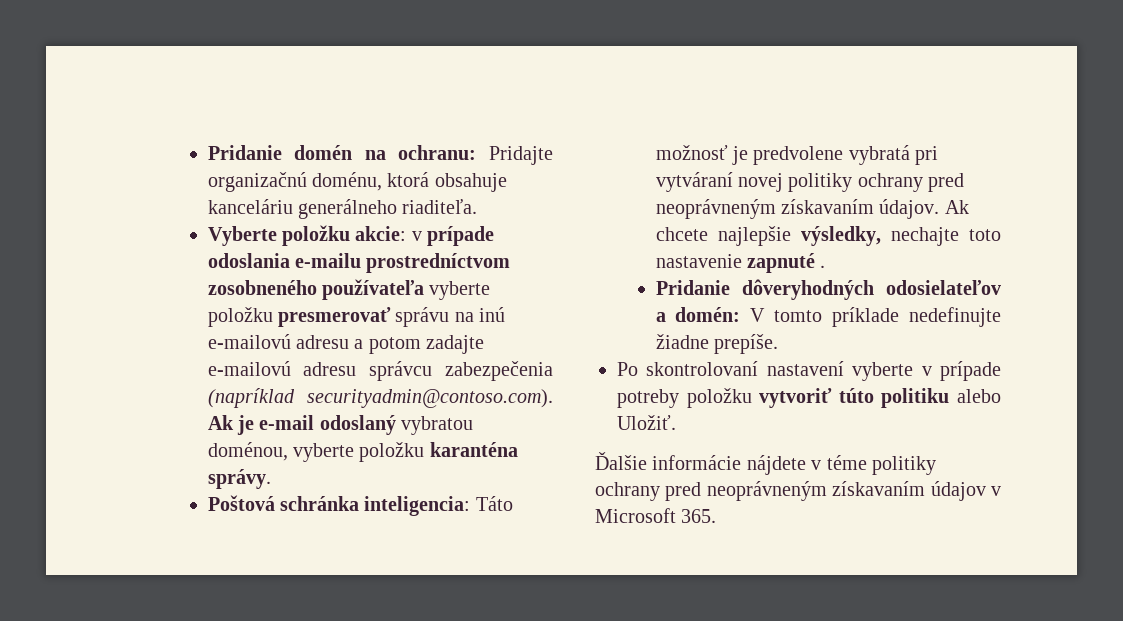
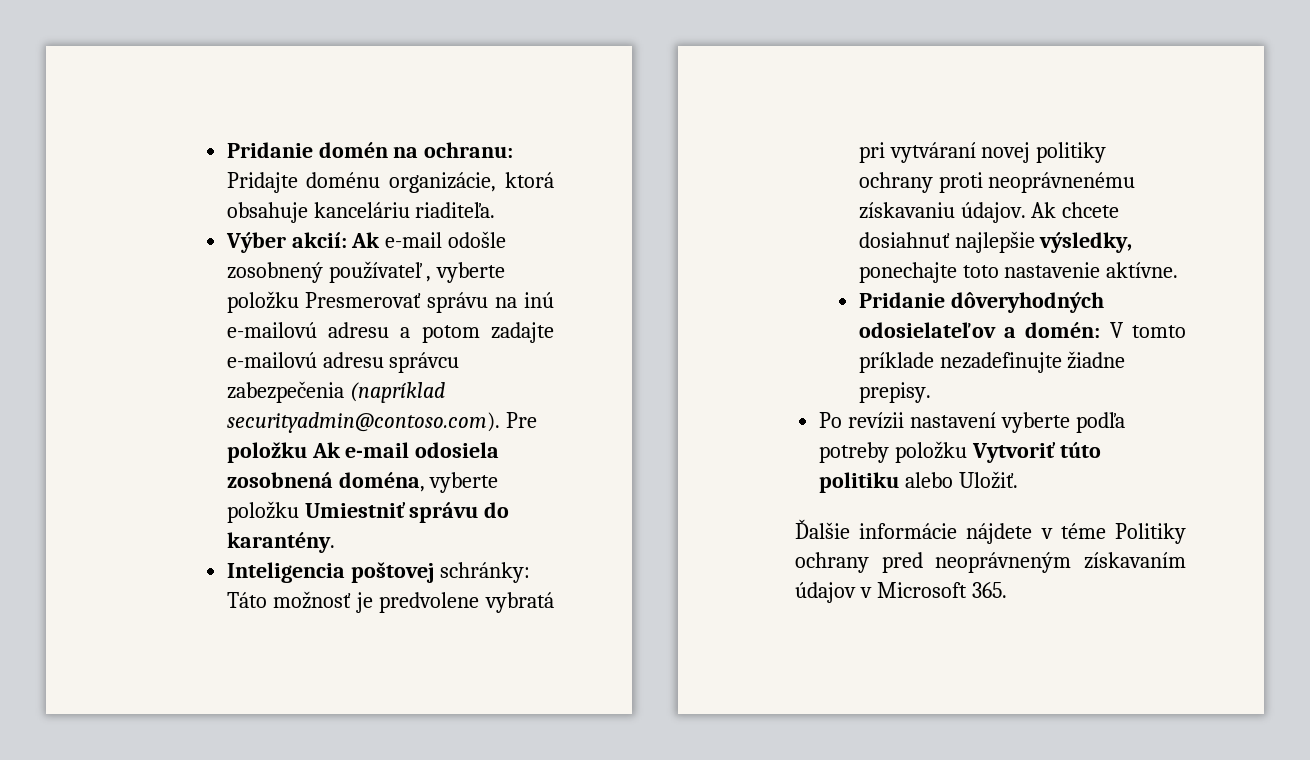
[207,172,382,192] organizačnú doménu, -> [306,172,497,193] doménu organizácie,
[297,199,397,219] generálneho -> (410, 210) none
[207,225,495,246] [207,253,511,273] [207,279,491,300] [207,307,391,327] Vyberte položku akcie: v prípade odoslania e-mailu prostredníctvom zosobneného používateľa vyberte položku presmerovať -> [225,231,507,253] [226,261,506,283] [226,291,422,313] Výber akcií: Ak e-mail odošle zosobnený používateľ , vyberte položku Presmerovať
[207,415,474,435] [207,442,518,462] [207,469,271,489] [207,495,471,516] Ak je e-mail odoslaný vybratou doménou, vyberte položku karanténa správy. // Poštová schránka inteligencia: -> [505,412,537,428] [226,442,500,463] [226,472,499,493] [226,501,510,523] [226,532,335,553] [226,562,531,583] Pre položku Ak e-mail odosiela zosobnená doména, vyberte položku Umiestniť správu do karantény. // Inteligencia poštovej schránky:
[928,173,965,192] [655,199,874,219] pred neoprávneným získavaním -> [938,172,1136,193] [858,202,955,219] proti neoprávnenému získavaniu
(708, 234) none -> [858,232,950,248] dosiahnuť
[890,227,959,246] nechajte -> [858,262,957,283] ponechajte
[746,253,826,273] zapnuté . -> [1106,262,1179,278] aktívne.
[909,307,1001,327] [655,334,778,354] nedefinujte žiadne prepíše. -> [939,351,1126,373] [858,382,931,403] nezadefinujte žiadne prepisy.
[646,361,759,376] skontrolovaní -> [848,412,905,429] revízii
[921,361,1001,381] v prípade -> [1075,412,1125,433] podľa
[759,388,833,408] vytvoriť -> [972,442,1057,463] Vytvoriť
[872,456,936,475] politiky -> [1115,523,1186,544] Politiky

